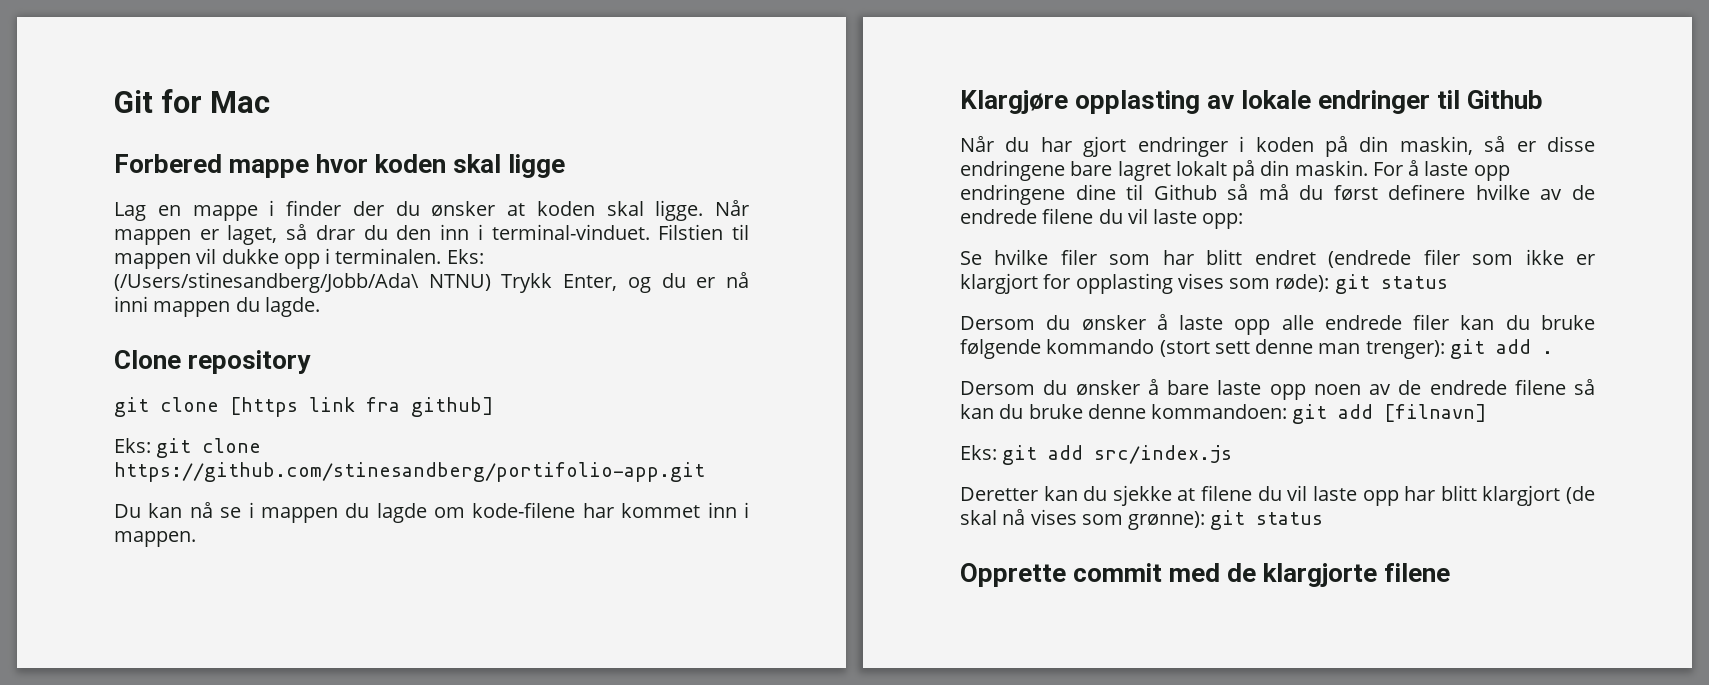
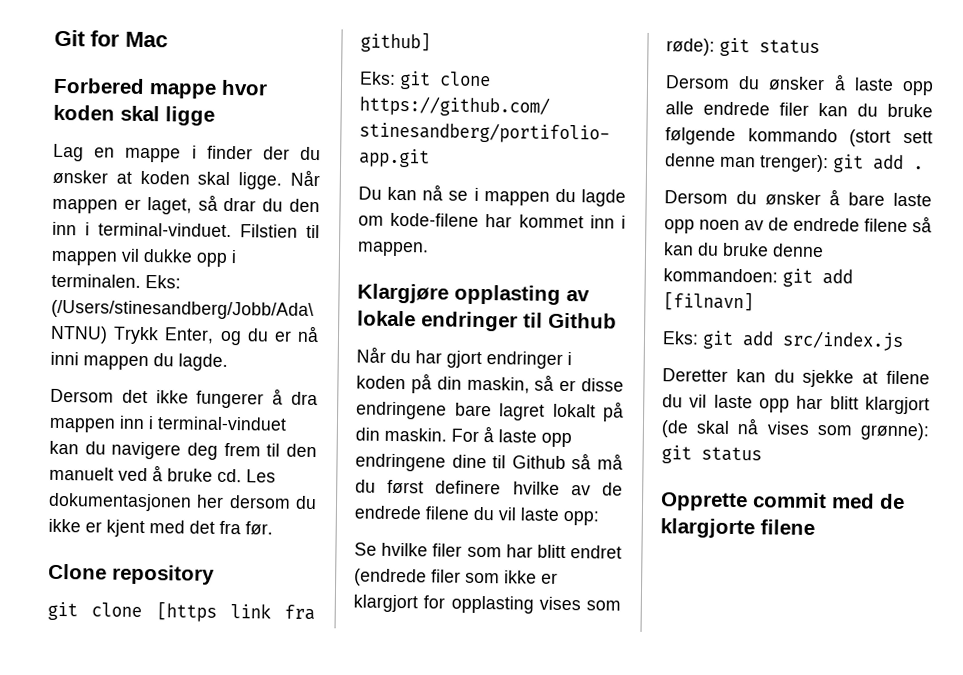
(320, 307) none -> [50,388,318,409] [49,415,287,433] [49,440,317,460] [49,465,276,483] [48,492,317,512] [48,518,273,538] // Dersom det ikke fungerer å dra mappen inn i terminal-vinduet kan du navigere deg frem til den manuelt ved å bruke cd. Les dokumentasjonen her dersom du ikke er kjent med det fra før.

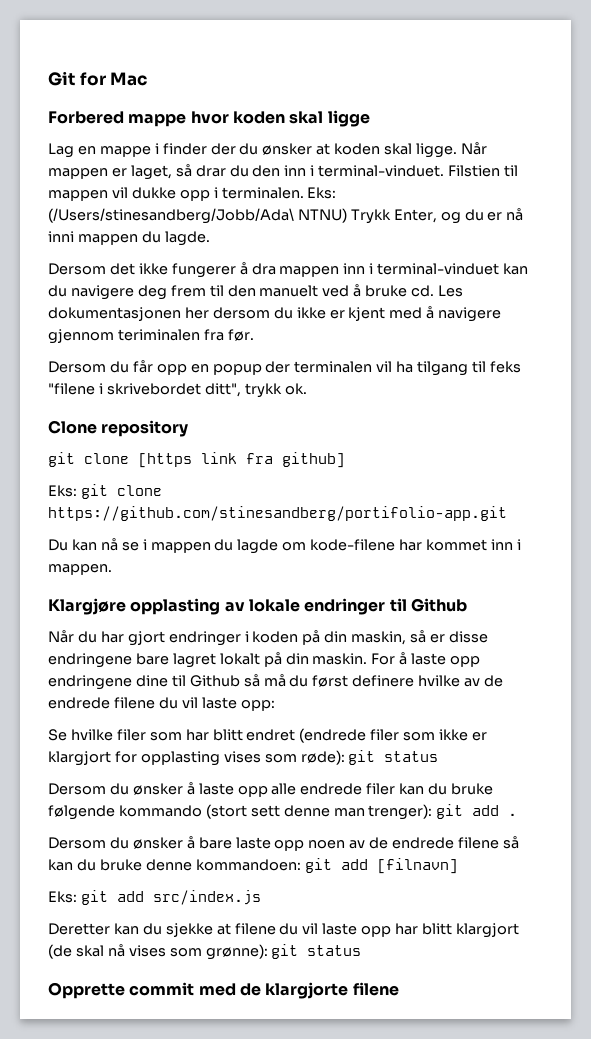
[189,520,273,535] det fra før. -> [426,306,502,322] [48,329,254,344] [48,360,521,376] [48,383,307,398] å navigere gjennom teriminalen fra før. // Dersom du får opp en popup der terminalen vil ha tilgang til feks "filene i skrivebordet ditt", trykk ok.

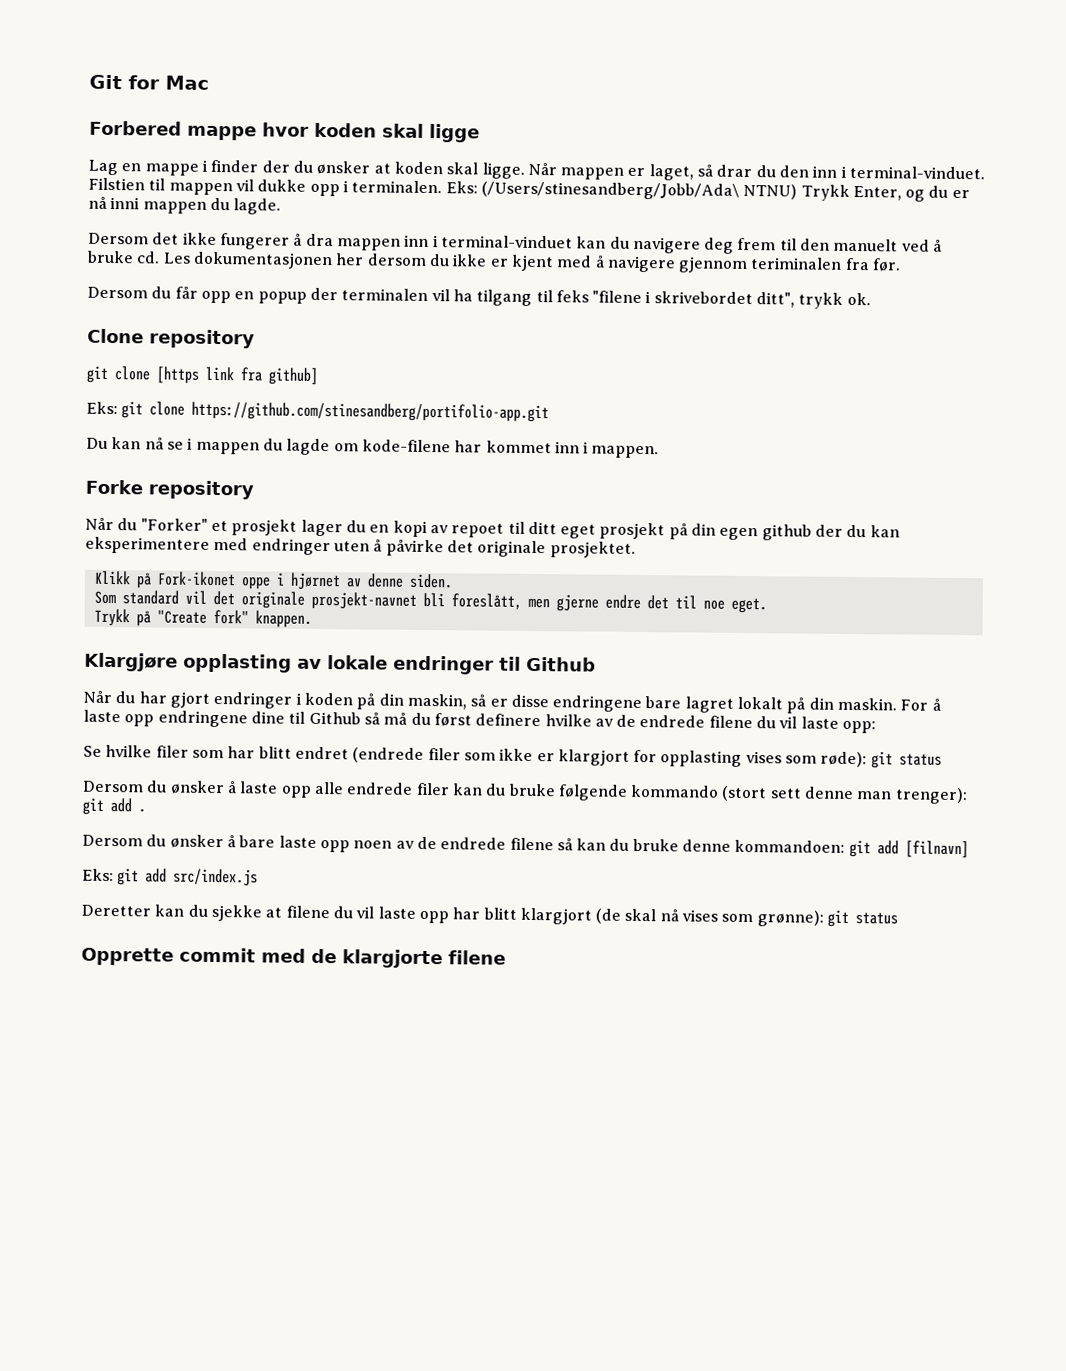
(112, 569) none -> [85,479,254,500] [85,517,900,541] [85,536,636,558] [93,570,453,591] [93,590,767,614] [93,608,312,628] // Forke repository // Når du "Forker" et prosjekt lager du en kopi av repoet til ditt eget prosjekt på din egen github der du kan eksperimentere med endringer uten å påvirke det originale prosjektet. // Klikk på Fork-ikonet oppe i hjørnet av denne siden. // Som standard vil det originale prosjekt-navnet bli foreslått, men gjerne endre det til noe eget. // Trykk på "Create fork" knappen.

